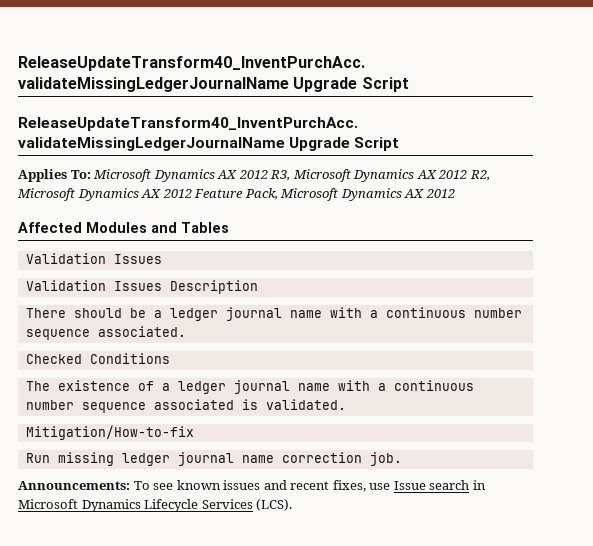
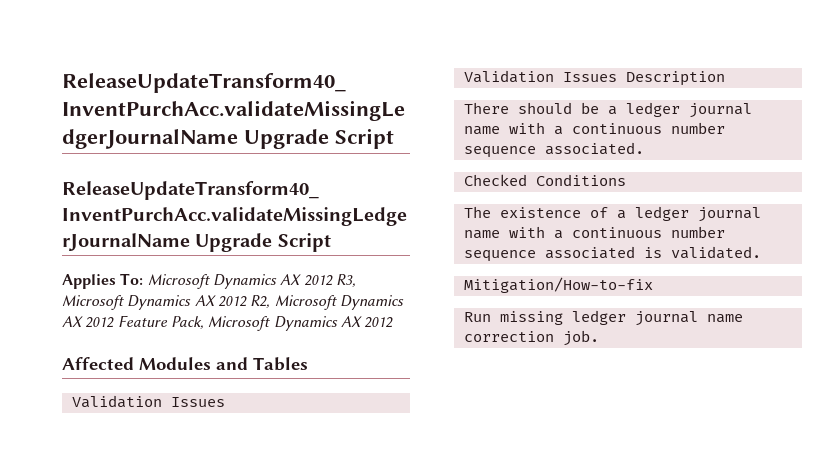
[18,480,486,492] [18,499,293,512] // Announcements: To see known issues and recent fixes, use Issue search in Microsoft Dynamics Lifecycle Services (LCS). -> (599, 338) none

